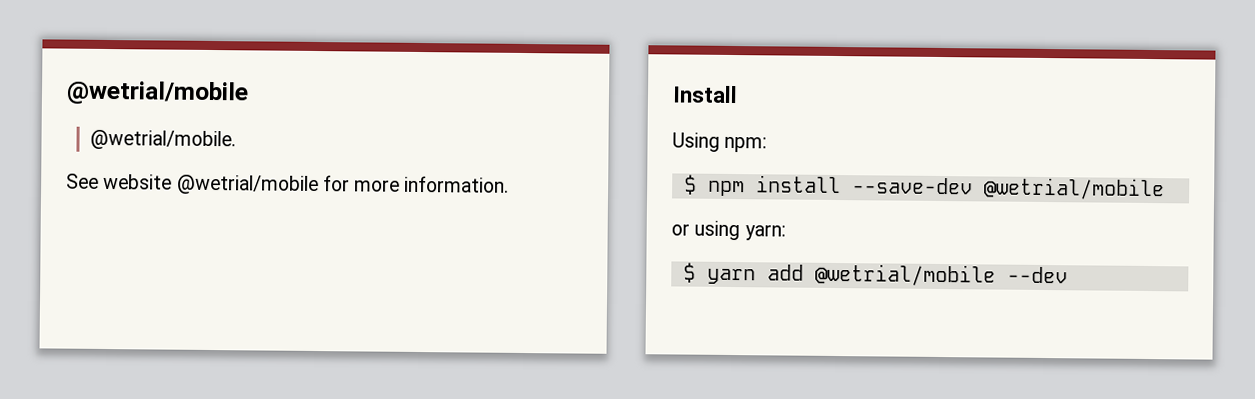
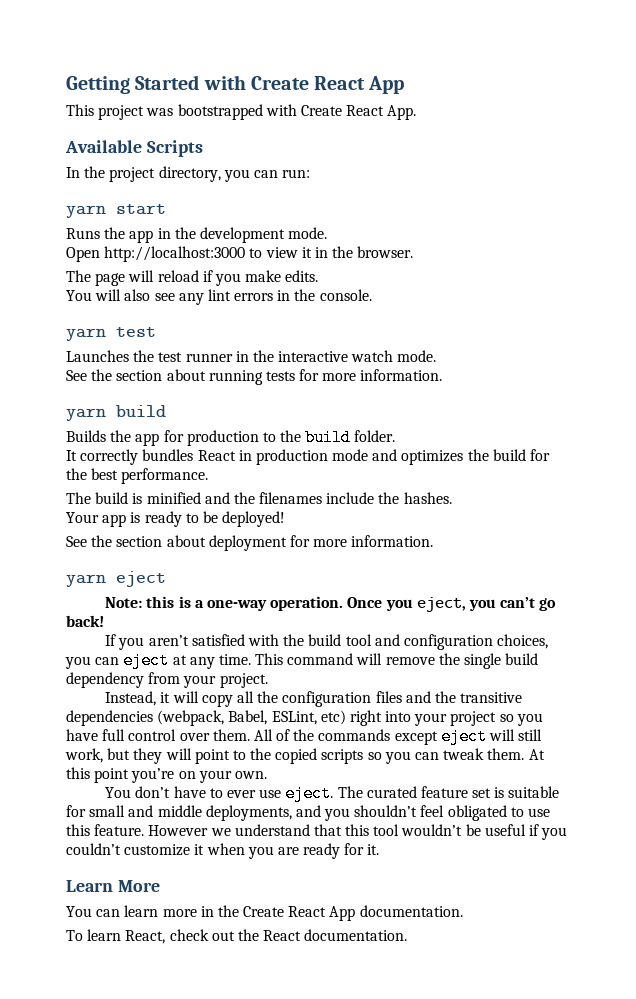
[66,80,249,106] [90,129,237,151] [66,173,510,196] [672,85,738,104] [672,132,768,153] [683,174,1165,201] [671,220,786,241] [682,262,1068,287] @wetrial/mobile // @wetrial/mobile. // See website @wetrial/mobile for more information. // Install // Using npm: // $ npm install --save-dev @wetrial/mobile // or using yarn: // $ yarn add @wetrial/mobile --dev -> [66,75,405,94] [66,104,417,120] [65,140,203,157] [66,166,311,182] [66,204,166,218] [66,227,328,243] [66,246,414,262] [66,270,319,286] [66,289,372,305] [66,327,156,341] [66,350,437,362] [66,369,443,385] [66,405,166,421] [66,429,396,446] [66,449,551,465] [66,468,209,484] [66,492,452,504] [66,511,286,527] [66,535,434,551] [66,571,166,587] [105,596,557,612] [66,615,104,627] [105,634,549,650] [65,652,539,669] [66,672,268,688] [105,691,523,707] [66,710,543,726] [66,728,543,745] [65,748,545,764] [66,767,267,783] [105,785,560,802] [66,805,551,821] [66,824,568,840] [66,843,380,859] [66,880,160,892] [66,905,463,921] [66,929,408,944] Getting Started with Create React App // This project was bootstrapped with Create React App. // Available Scripts // In the project directory, you can run: // yarn start // Runs the app in the development mode. // Open http://localhost:3000 to view it in the browser. // The page will reload if you make edits. // You will also see any lint errors in the console. // yarn test // Launches the test runner in the interactive watch mode. // See the section about running tests for more information. // yarn build // Builds the app for production to the build folder. // It correctly bundles React in production mode and optimizes the build for the best performance. // The build is minified and the filenames include the hashes. // Your app is ready to be deployed! // See the section about deployment for more information. // yarn eject // Note: this is a one-way operation. Once you eject, you can’t go back! // If you aren’t satisfied with the build tool and configuration choices, you can eject at any time. This command will remove the single build dependency from your project. // Instead, it will copy all the configuration files and the transitive dependencies (webpack, Babel, ESLint, etc) right into your project so you have full control over them. All of the commands except eject will still work, but they will point to the copied scripts so you can tweak them. At this point you’re on your own. // You don’t have to ever use eject. The curated feature set is suitable for small and middle deployments, and you shouldn’t feel obligated to use this feature. However we understand that this tool wouldn’t be useful if you couldn’t customize it when you are ready for it. // Learn More // You can learn more in the Create React App documentation. // To learn React, check out the React documentation.

